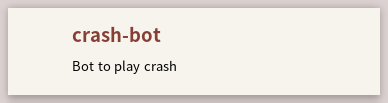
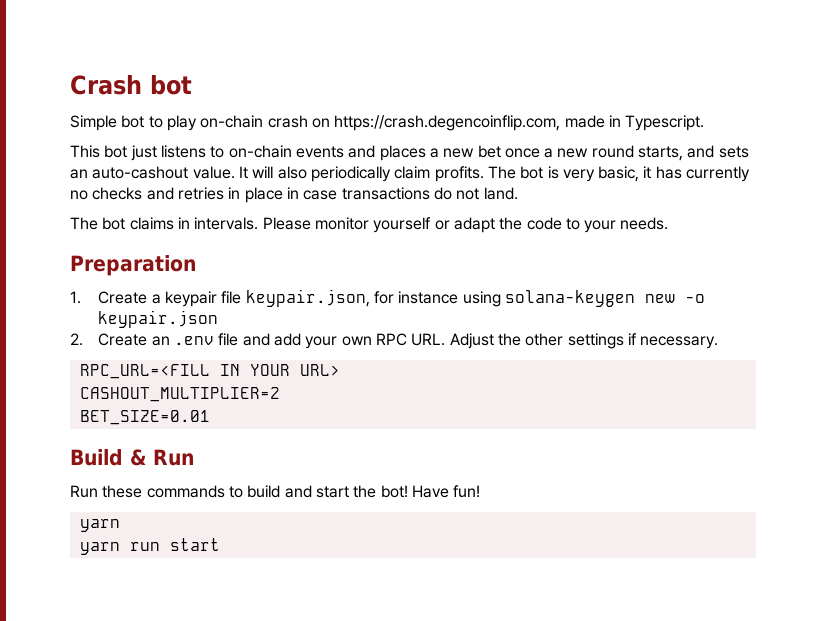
[72,26,161,42] [72,60,177,74] crash-bot // Bot to play crash -> [70,75,192,95] [70,115,705,131] [70,145,749,161] [70,166,751,182] [70,187,518,203] [70,217,669,233] [70,255,196,276] [70,289,706,307] [98,310,219,328] [70,333,719,349] [79,364,340,379] [79,387,280,402] [79,410,210,425] [70,449,194,466] [70,485,481,498] [79,519,120,532] [79,538,220,555] Crash bot // Simple bot to play on-chain crash on https://crash.degencoinflip.com, made in Typescript. // This bot just listens to on-chain events and places a new bet once a new round starts, and sets an auto-cashout value. It will also periodically claim profits. The bot is very basic, it has currently no checks and retries in place in case transactions do not land. // The bot claims in intervals. Please monitor yourself or adapt the code to your needs. // Preparation // 1. Create a keypair file keypair.json, for instance using solana-keygen new -o keypair.json // 2. Create an .env file and add your own RPC URL. Adjust the other settings if necessary. // RPC_URL=<FILL IN YOUR URL> // CASHOUT_MULTIPLIER=2 // BET_SIZE=0.01 // Build & Run // Run these commands to build and start the bot! Have fun! // yarn // yarn run start

